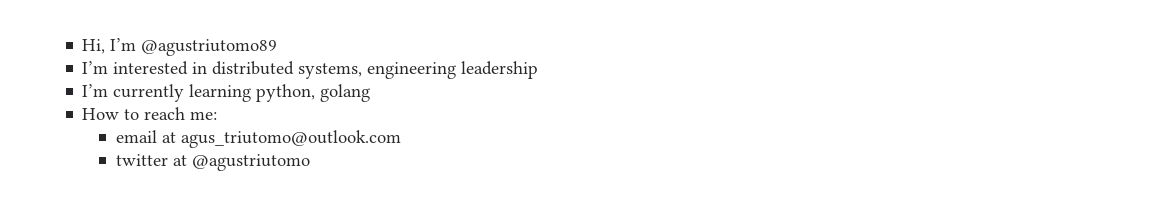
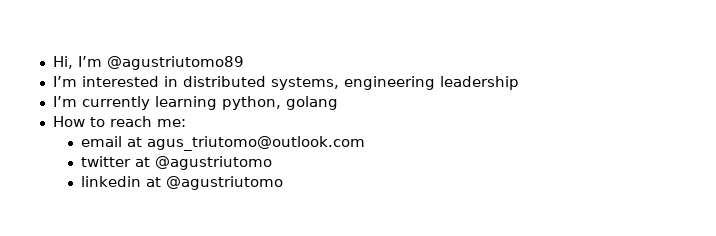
(310, 162) none -> [81,176,284,190] // linkedin at @agustriutomo

